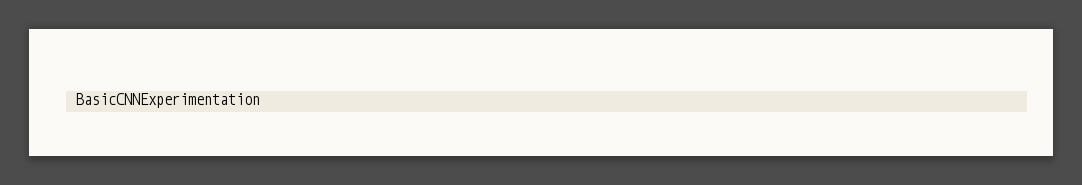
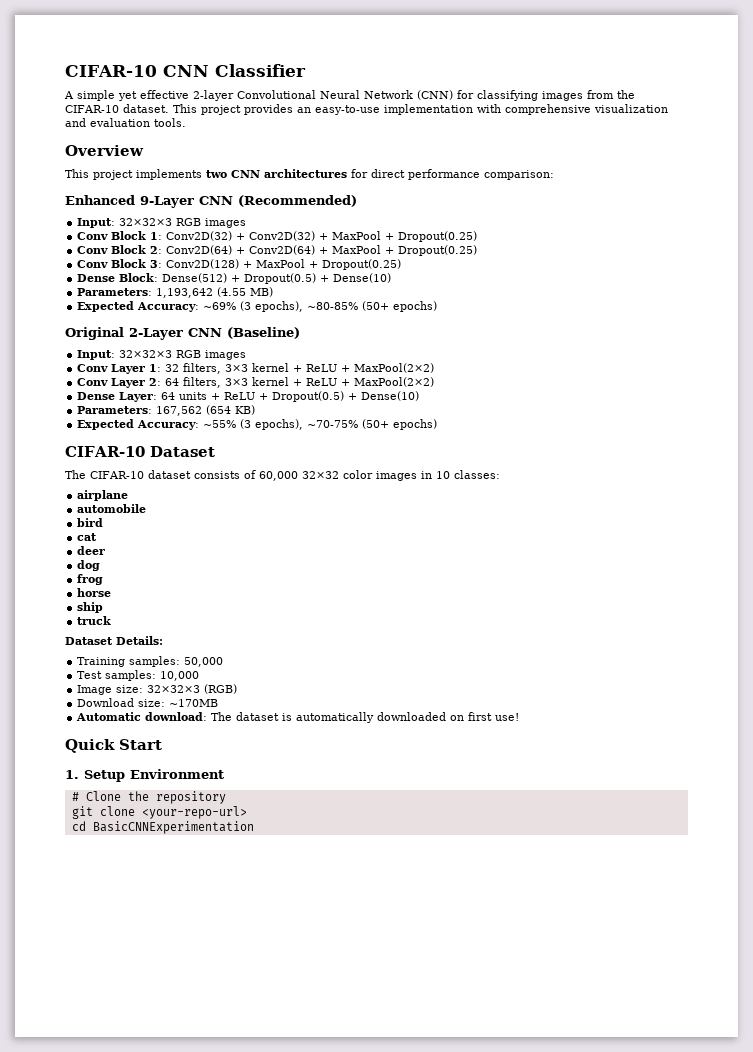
(75, 100) none -> [65,64,306,77] [64,90,635,101] [65,104,668,115] [65,118,186,127] [65,145,144,156] [65,169,554,180] [65,195,357,208] [77,218,247,228] [77,231,478,242] [77,245,478,256] [77,259,402,270] [77,273,392,284] [77,287,274,298] [77,301,438,312] [65,327,300,340] [77,350,247,360] [77,363,435,374] [77,377,435,388] [77,391,420,402] [77,405,256,416] [77,419,438,430] [65,446,215,457] [65,470,500,481] [77,490,129,501] [77,504,147,513] [77,518,104,527] [77,533,98,541] [77,546,106,555] [77,560,101,571] [77,574,104,585] [77,588,112,597] [77,602,104,613] [77,616,112,625] [65,636,163,645] [77,656,224,667] [77,670,200,681] [77,684,238,695] [77,698,219,707] [76,712,520,723] [65,739,162,753] [65,769,224,782] [71,791,226,804] [71,806,247,819] [71,821,86,831] CIFAR-10 CNN Classifier // A simple yet effective 2-layer Convolutional Neural Network (CNN) for classifying images from the CIFAR-10 dataset. This project provides an easy-to-use implementation with comprehensive visualization and evaluation tools. // Overview // This project implements two CNN architectures for direct performance comparison: // Enhanced 9-Layer CNN (Recommended) // Input: 32×32×3 RGB images // Conv Block 1: Conv2D(32) + Conv2D(32) + MaxPool + Dropout(0.25) // Conv Block 2: Conv2D(64) + Conv2D(64) + MaxPool + Dropout(0.25) // Conv Block 3: Conv2D(128) + MaxPool + Dropout(0.25) // Dense Block: Dense(512) + Dropout(0.5) + Dense(10) // Parameters: 1,193,642 (4.55 MB) // Expected Accuracy: ~69% (3 epochs), ~80-85% (50+ epochs) // Original 2-Layer CNN (Baseline) // Input: 32×32×3 RGB images // Conv Layer 1: 32 filters, 3×3 kernel + ReLU + MaxPool(2×2) // Conv Layer 2: 64 filters, 3×3 kernel + ReLU + MaxPool(2×2) // Dense Layer: 64 units + ReLU + Dropout(0.5) + Dense(10) // Parameters: 167,562 (654 KB) // Expected Accuracy: ~55% (3 epochs), ~70-75% (50+ epochs) // CIFAR-10 Dataset // The CIFAR-10 dataset consists of 60,000 32×32 color images in 10 classes: // airplane // automobile // bird // cat // deer // dog // frog // horse // ship // truck // Dataset Details: // Training samples: 50,000 // Test samples: 10,000 // Image size: 32×32×3 (RGB) // Download size: ~170MB // Automatic download: The dataset is automatically downloaded on first use! // Quick Start // 1. Setup Environment // # Clone the repository // git clone <your-repo-url> // cd

